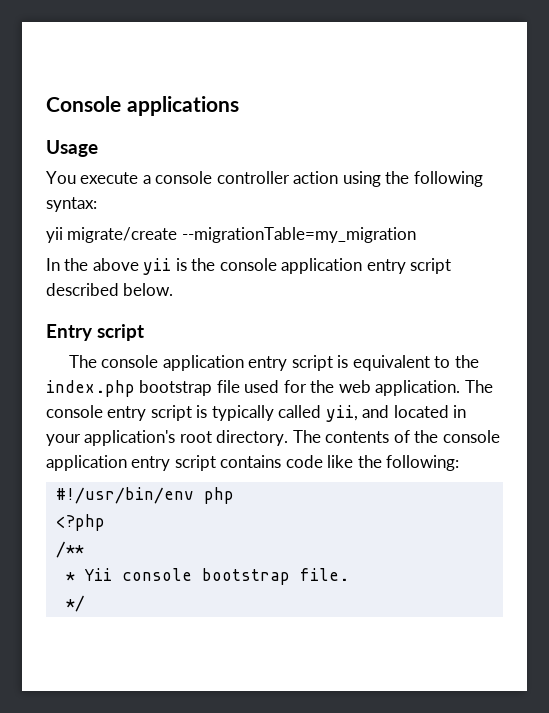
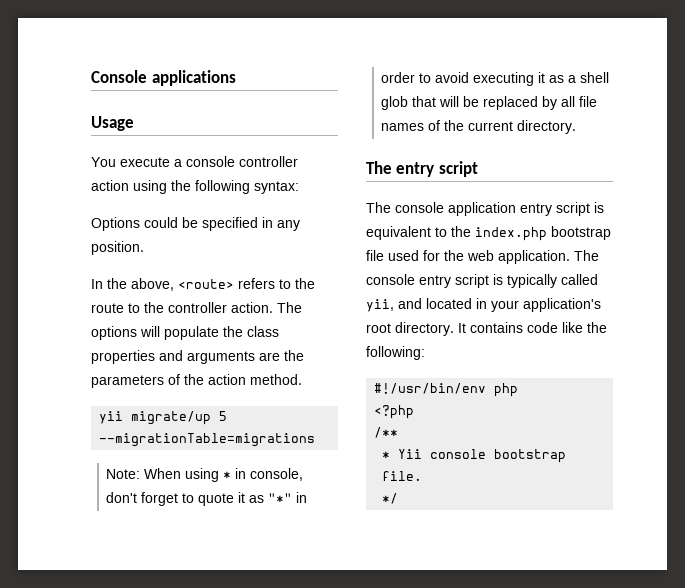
[46,227,416,243] [46,258,452,275] [46,283,174,296] [46,324,93,341] yii migrate/create --migrationTable=my_migration // In the above yii is the console application entry script described below. // Entry -> [91,217,300,231] [91,241,144,255] [91,278,315,291] [91,302,302,313] [91,326,279,340] [91,350,304,364] [91,374,302,388] [99,411,228,425] [99,433,316,447] [106,468,304,482] [106,492,308,506] [381,72,610,86] [381,96,598,110] [381,120,577,134] [366,161,435,177] Options could be specified in any position. // In the above, <route> refers to the route to the controller action. The options will populate the class properties and arguments are the parameters of the action method. // yii migrate/up 5 --migrationTable=migrations // Note: When using * in console, don't forget to quote it as "*" in order to avoid executing it as a shell glob that will be replaced by all file names of the current directory. // The entry
[292,430,500,443] [46,455,216,471] The contents of the console application entry script -> [458,323,466,333] It

